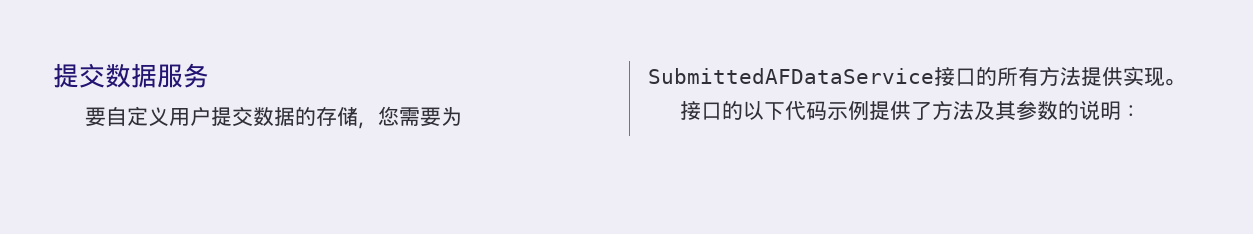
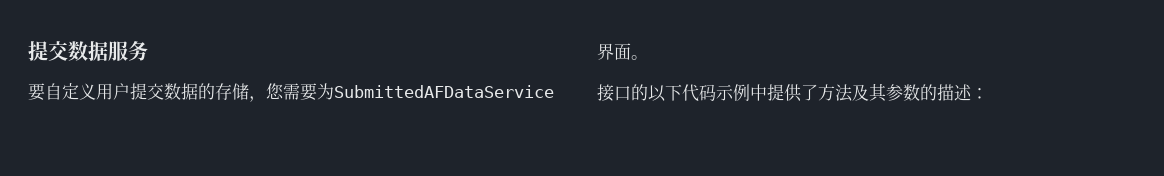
[934,66,1165,87] 接口的所有方法提供实现 -> [597,43,631,60] 界面
(870, 111) none -> [750,84,767,101] 中
[1079,100,1122,120] 说明 -> [937,84,972,101] 描述

